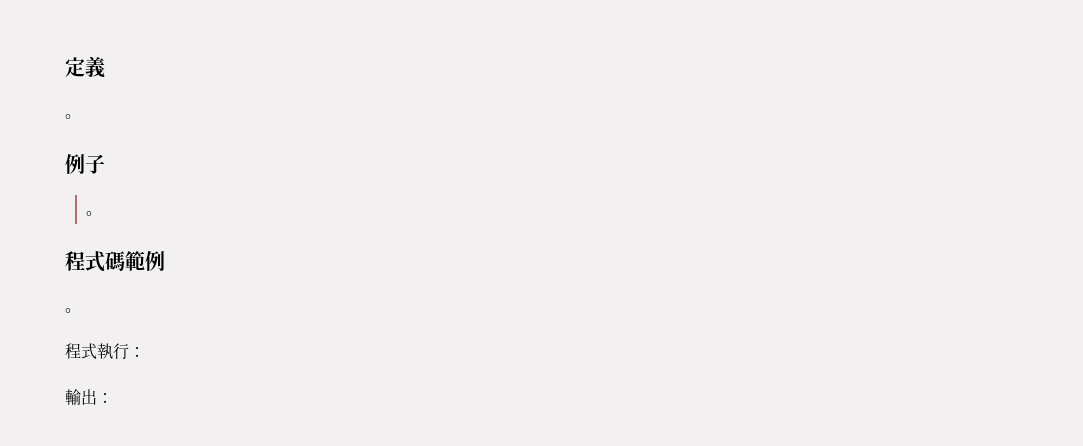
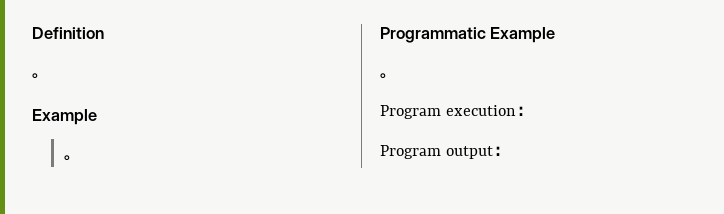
[65,56,105,78] [65,114,81,119] [65,153,105,174] [85,211,102,216] [65,250,165,272] [65,308,81,313] [65,343,129,360] 定義 // 。 // 例子 // 。 // 程式碼範例 // 。 // 程式執行 -> [32,27,104,39] [32,73,50,79] [32,109,97,125] [63,155,82,161] [380,27,556,43] [380,73,398,79] [380,105,516,119] Definition // 。 // Example // 。 // Programmatic Example // 。 // Program execution
[65,389,97,405] 輸出 -> [380,145,493,159] Program output

